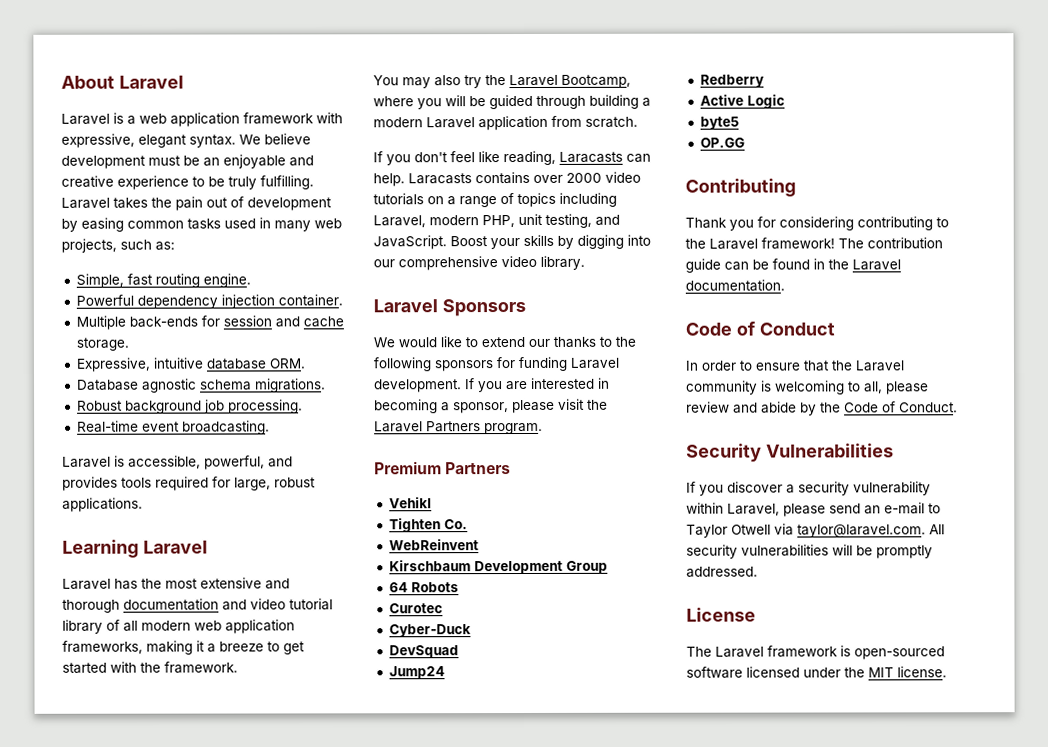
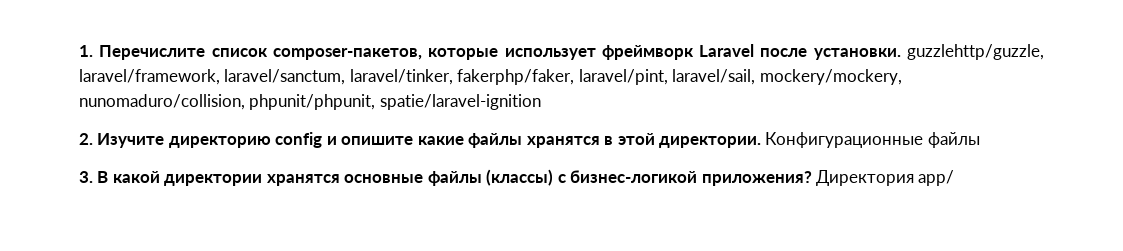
[61,75,184,89] [61,112,343,127] [61,133,311,148] [61,154,314,169] [61,175,314,190] [61,196,332,211] [61,217,342,232] [61,238,175,253] [75,273,251,288] [75,294,343,309] [75,315,344,330] [75,337,129,351] [75,357,305,372] [76,378,326,393] [76,399,303,414] [76,420,270,435] [62,455,293,470] [62,476,316,491] [62,497,143,512] [62,539,208,558] [62,577,290,590] [62,598,333,613] [62,619,295,634] [62,640,305,655] [62,661,238,674] [373,74,631,89] [373,94,651,110] [373,115,638,131] [373,150,651,166] [373,171,641,187] [373,192,617,208] [373,213,620,228] [373,234,651,250] [373,255,585,271] [373,298,526,317] [373,336,636,348] [373,356,619,372] [374,377,610,393] [374,398,608,414] [374,421,543,435] [374,461,512,475] [388,497,432,509] [388,518,468,533] [388,539,479,551] [388,560,608,575] [388,582,459,593] [388,603,443,614] [388,624,471,638] [388,645,459,659] [388,666,445,680] [699,74,764,88] [699,94,785,109] [699,116,739,130] [699,137,745,148] [685,178,796,197] [685,216,949,231] [685,237,943,250] [685,258,901,273] [685,279,785,292] [685,321,835,336] [685,360,904,372] [686,380,929,395] [686,401,958,416] [686,443,894,462] [686,481,931,496] [686,502,941,517] [686,523,945,538] [686,544,933,559] [686,566,758,578] [686,607,756,622] [686,645,945,660] [686,666,947,679] About Laravel // Laravel is a web application framework with expressive, elegant syntax. We believe development must be an enjoyable and creative experience to be truly fulfilling. Laravel takes the pain out of development by easing common tasks used in many web projects, such as: // Simple, fast routing engine. // Powerful dependency injection container. // Multiple back-ends for session and cache storage. // Expressive, intuitive database ORM. // Database agnostic schema migrations. // Robust background job processing. // Real-time event broadcasting. // Laravel is accessible, powerful, and provides tools required for large, robust applications. // Learning Laravel // Laravel has the most extensive and thorough documentation and video tutorial library of all modern web application frameworks, making it a breeze to get started with the framework. // You may also try the Laravel Bootcamp, where you will be guided through building a modern Laravel application from scratch. // If you don't feel like reading, Laracasts can help. Laracasts contains over 2000 video tutorials on a range of topics including Laravel, modern PHP, unit testing, and JavaScript. Boost your skills by digging into our comprehensive video library. // Laravel Sponsors // We would like to extend our thanks to the following sponsors for funding Laravel development. If you are interested in becoming a sponsor, please visit the Laravel Partners program. // Premium Partners // Vehikl // Tighten Co. // WebReinvent // Kirschbaum Development Group // 64 Robots // Curotec // Cyber-Duck // DevSquad // Jump24 // Redberry // Active Logic // byte5 // OP.GG // Contributing // Thank you for considering contributing to the Laravel framework! The contribution guide can be found in the Laravel documentation. // Code of Conduct // In order to ensure that the Laravel community is welcoming to all, please review and abide by the Code of Conduct. // Security Vulnerabilities // If you discover a security vulnerability within Laravel, please send an e-mail to Taylor Otwell via taylor@laravel.com. All security vulnerabilities will be promptly addressed. // License // The Laravel framework is open-sourced software licensed under the MIT license. -> [79,44,1044,60] [79,69,902,85] [79,94,541,110] [79,132,980,148] [79,169,955,186] 1. Перечислите список composer-пакетов, которые использует фреймворк Laravel после установки. guzzlehttp/guzzle, laravel/framework, laravel/sanctum, laravel/tinker, fakerphp/faker, laravel/pint, laravel/sail, mockery/mockery, nunomaduro/collision, phpunit/phpunit, spatie/laravel-ignition // 2. Изучите директорию config и опишите какие файлы хранятся в этой директории. Конфигурационные файлы // 3. В какой директории хранятся основные файлы (классы) с бизнес-логикой приложения? Директория app/

